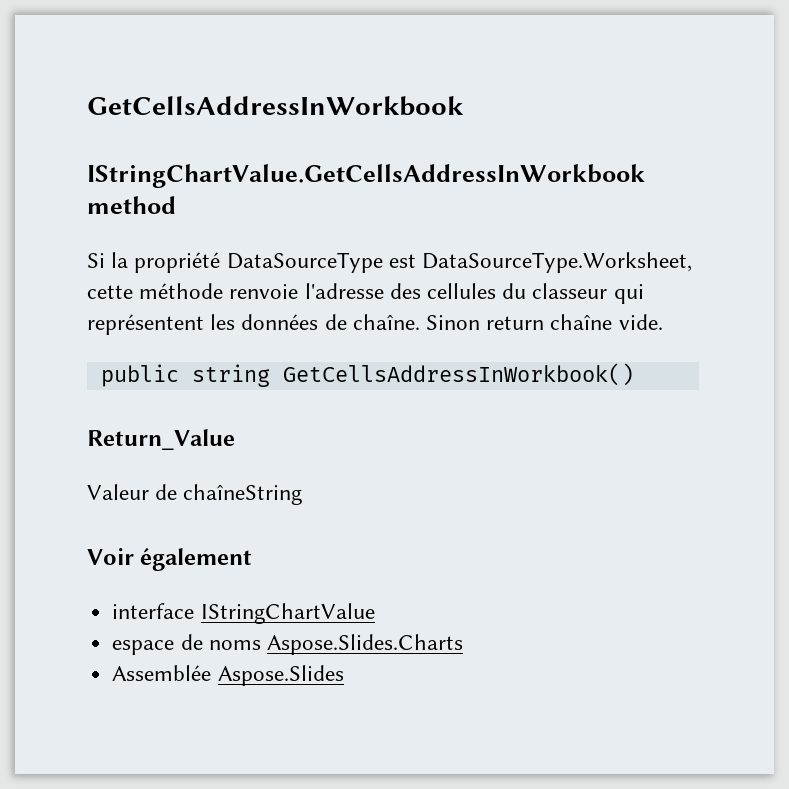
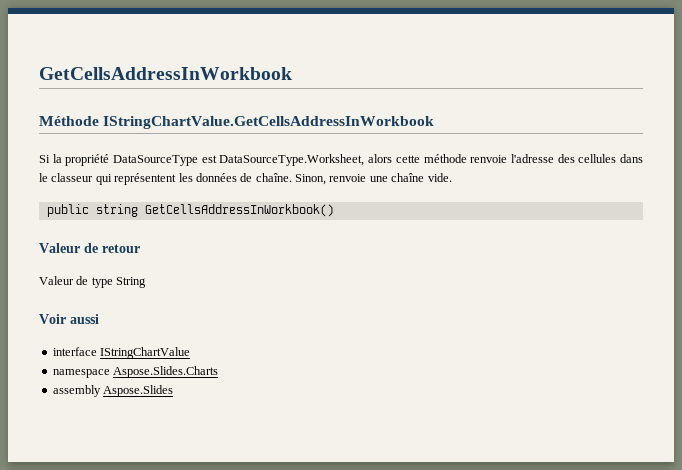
(464, 106) none -> [39,116,99,126] Méthode
[87,196,176,214] method -> (435, 122) none
(693, 262) none -> [368,154,393,163] alors
[502,283,527,299] du -> [620,154,644,163] [39,173,48,182] dans le
[426,315,545,330] Sinon return -> [295,174,388,185] Sinon, renvoie une
[87,429,235,450] [87,484,303,505] Return_Value // Valeur de chaîneString -> [39,243,140,253] [39,276,147,288] Valeur de retour // Valeur de type String
[140,548,253,571] également -> [70,314,99,324] aussi
[112,634,261,655] espace de noms -> [52,369,110,378] namespace
[112,665,212,681] Assemblée -> [52,385,101,397] assembly

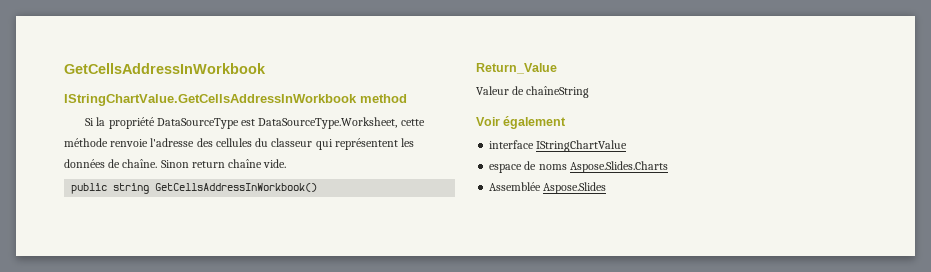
[39,116,99,126] Méthode -> (266, 68) none
(435, 122) none -> [360,94,407,103] method
[368,154,393,163] alors -> (398, 123) none
[620,154,644,163] [39,173,48,182] dans le -> [255,138,269,147] du
[295,174,388,185] Sinon, renvoie une -> [160,160,225,168] Sinon return
[39,243,140,253] [39,276,147,288] Valeur de retour // Valeur de type String -> [476,63,557,74] [476,86,590,98] Return_Value // Valeur de chaîneString
[70,314,99,324] aussi -> [503,116,567,129] également
[52,369,110,378] namespace -> [489,161,567,173] espace de noms
[52,385,101,397] assembly -> [489,182,542,191] Assemblée

